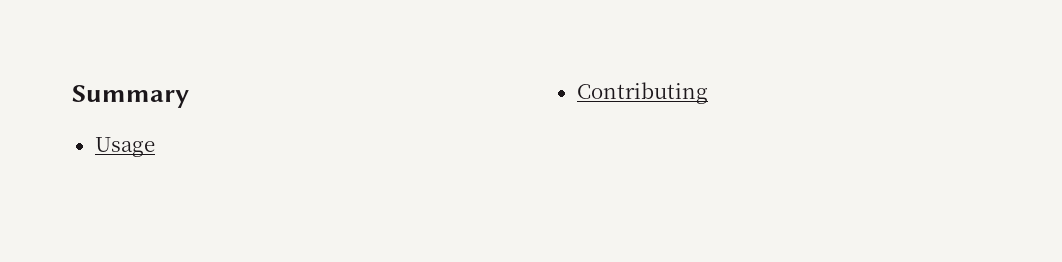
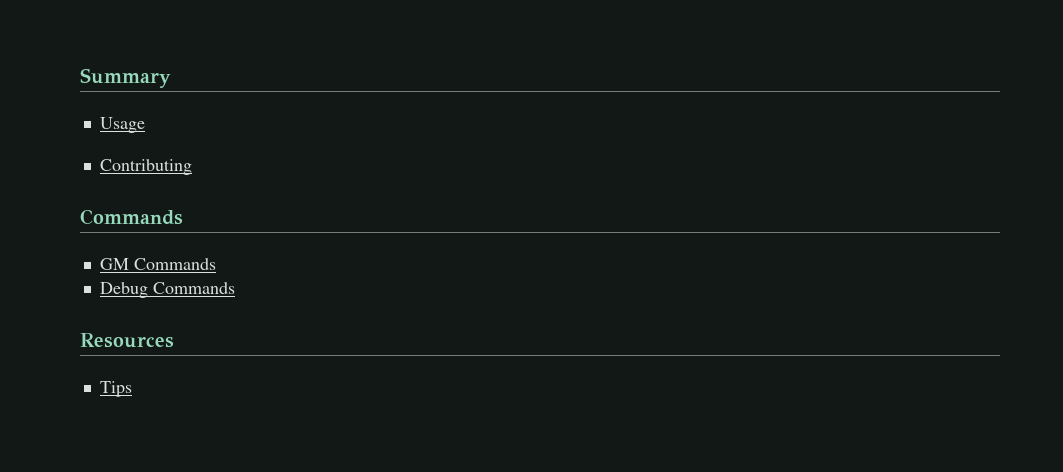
(708, 93) none -> [80,209,183,225] [99,258,216,270] [99,282,235,298] [80,333,174,348] [99,381,132,397] // Commands // GM Commands // Debug Commands // Resources // Tips

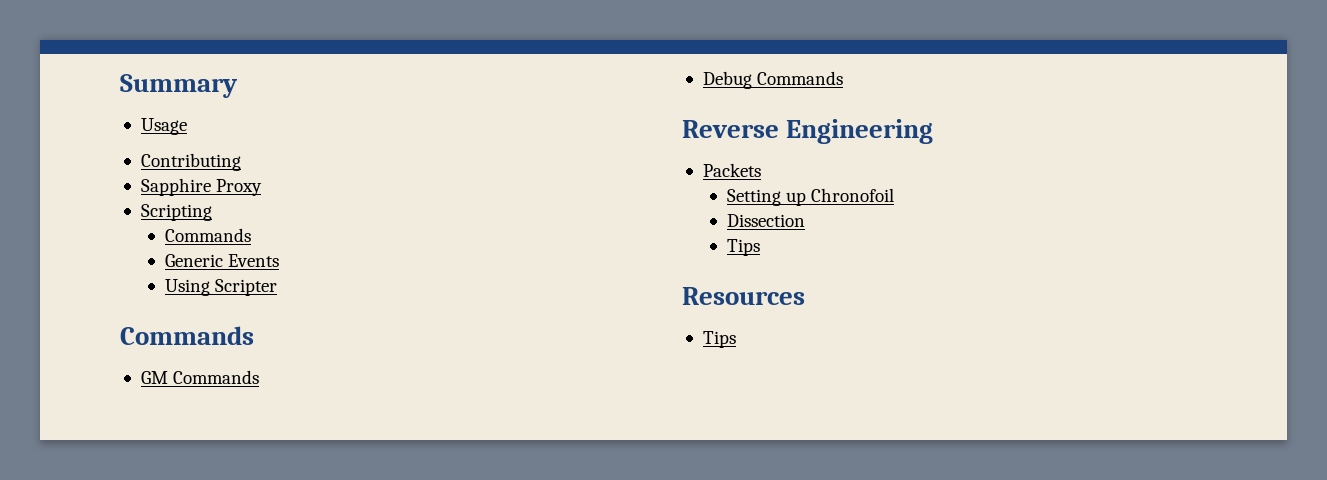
(192, 167) none -> [140,178,263,196] [140,204,212,221] [164,228,251,242] [164,254,280,267] [164,279,278,296] // Sapphire Proxy // Scripting // Commands // Generic Events // Using Scripter
(235, 288) none -> [682,119,934,144] [702,163,761,177] [726,188,895,206] [726,214,805,227] [726,239,760,256] // Reverse Engineering // Packets // Setting up Chronofoil // Dissection // Tips

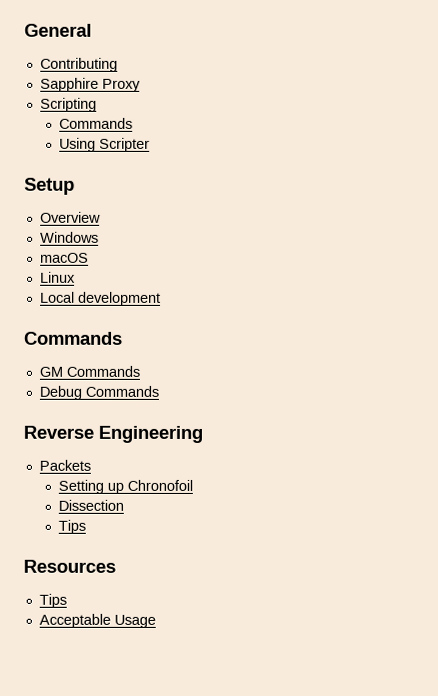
[120,74,238,98] [140,118,187,135] Summary // Usage -> [24,23,92,37] General
[164,254,280,267] // Generic Events -> (134, 123) none
(278, 287) none -> [24,177,75,195] [39,211,101,223] [39,231,99,243] [39,252,89,263] [39,271,76,283] [39,291,161,306] // Setup // Overview // Windows // macOS // Linux // Local development
(736, 339) none -> [38,613,156,628] // Acceptable Usage

